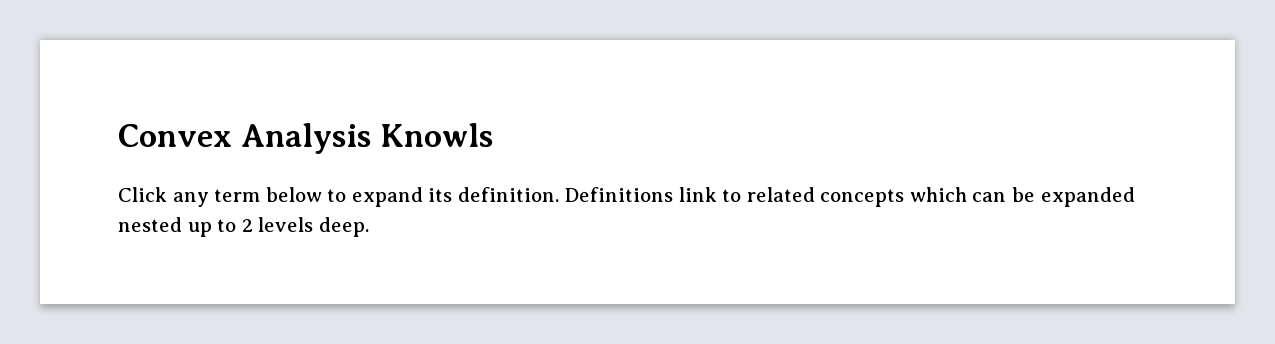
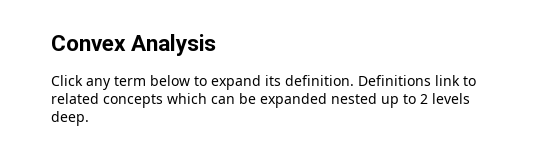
[379,123,493,147] Knowls -> (217, 45) none

